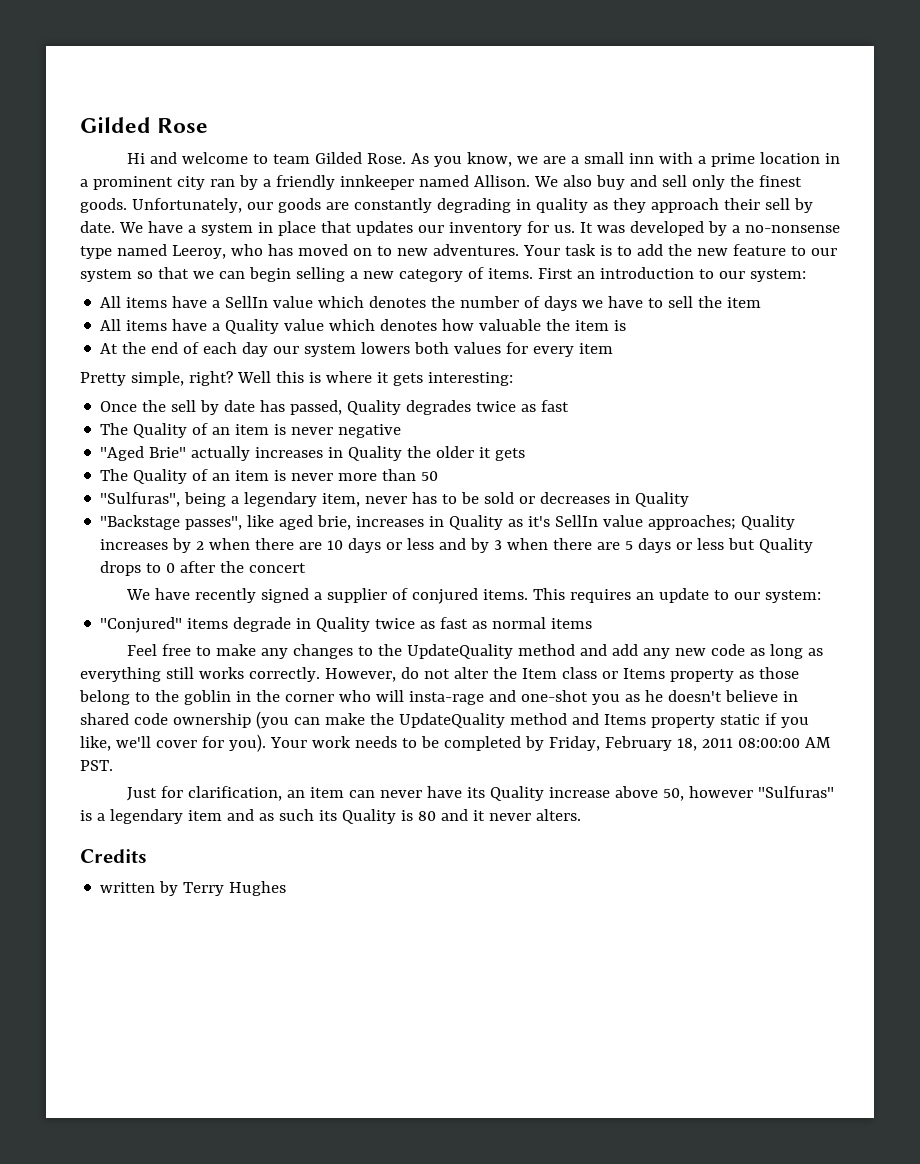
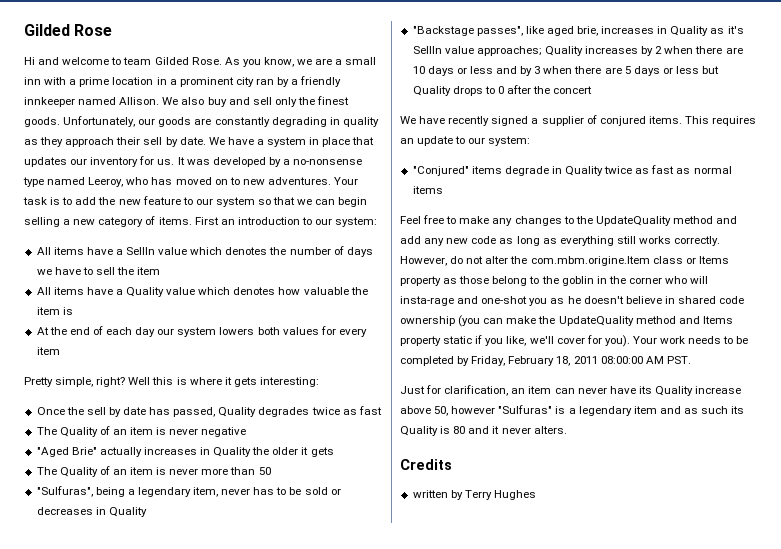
[521,668,557,679] Item -> [530,256,650,266] com.mbm.origine.Item

